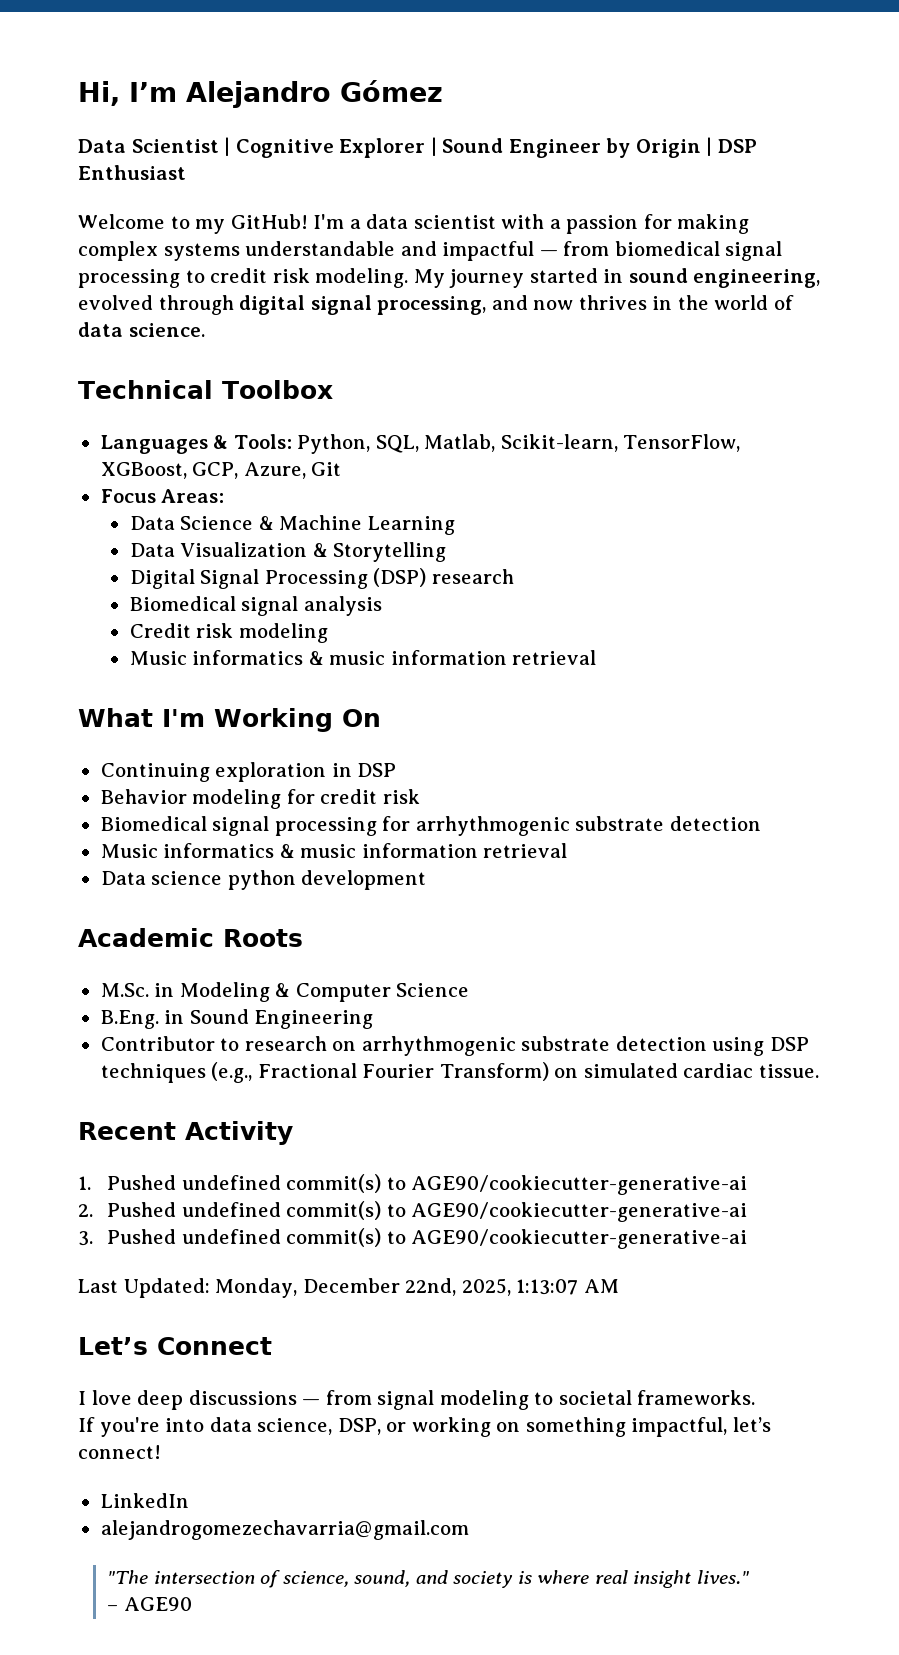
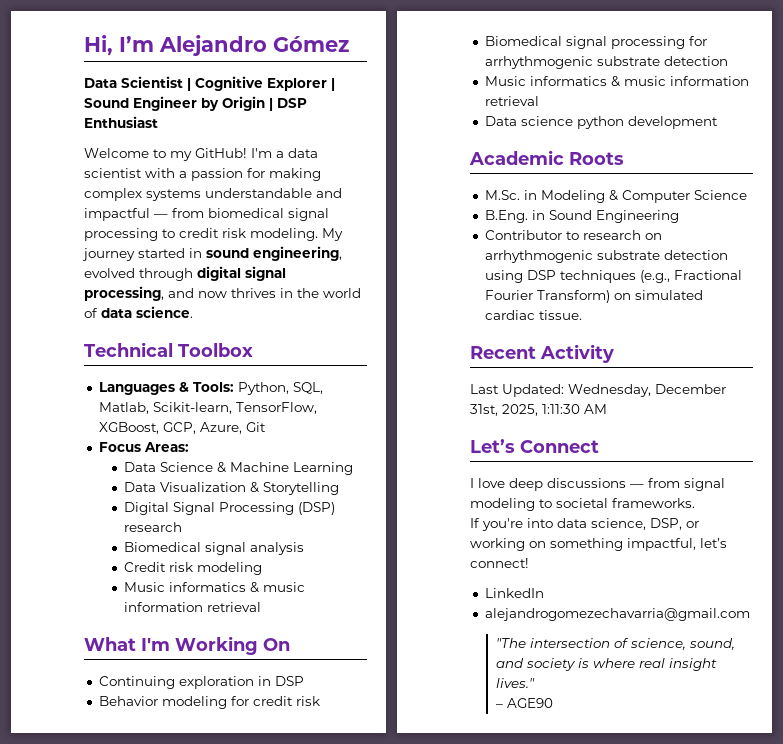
[78,1174,748,1195] [78,1201,748,1222] [78,1228,748,1249] [78,1278,579,1298] 1. Pushed undefined commit(s) to AGE90/cookiecutter-generative-ai // 2. Pushed undefined commit(s) to AGE90/cookiecutter-generative-ai // 3. Pushed undefined commit(s) to AGE90/cookiecutter-generative-ai // Last Updated: Monday, December 22nd, 2025, 1:13:07 -> [470,384,726,397] [470,404,580,416] Last Updated: Wednesday, December 31st, 2025, 1:11:30

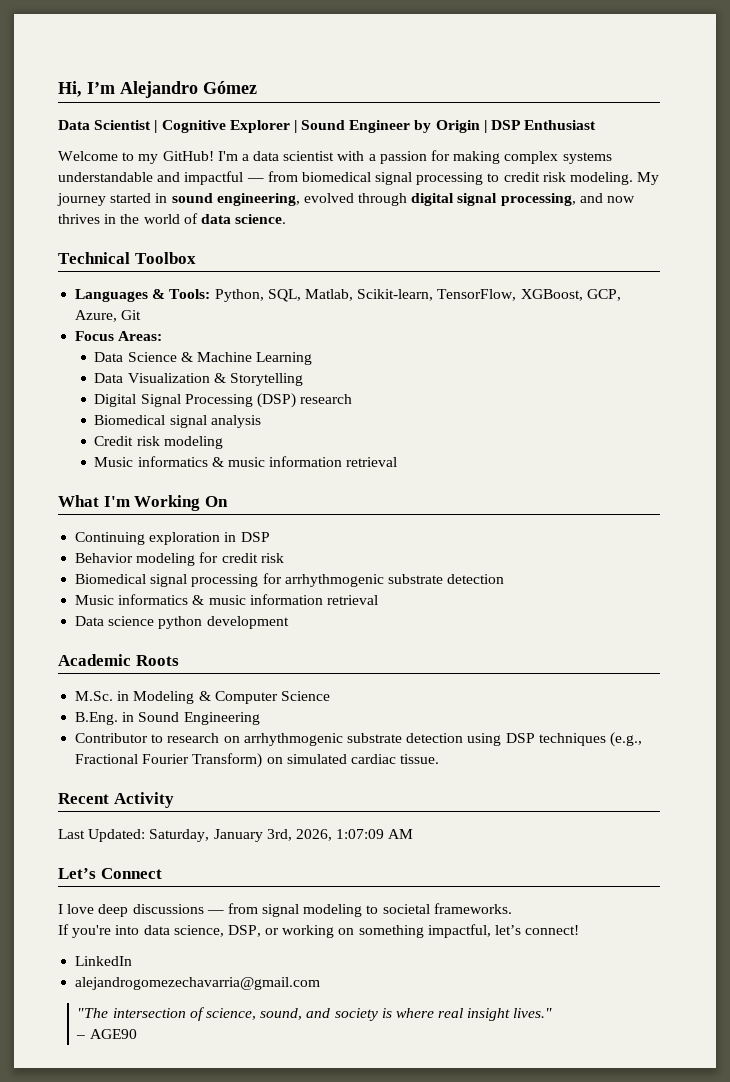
[568,384,726,397] [470,404,580,416] Wednesday, December 31st, 2025, 1:11:30 -> [149,829,385,842] Saturday, January 3rd, 2026, 1:07:09

